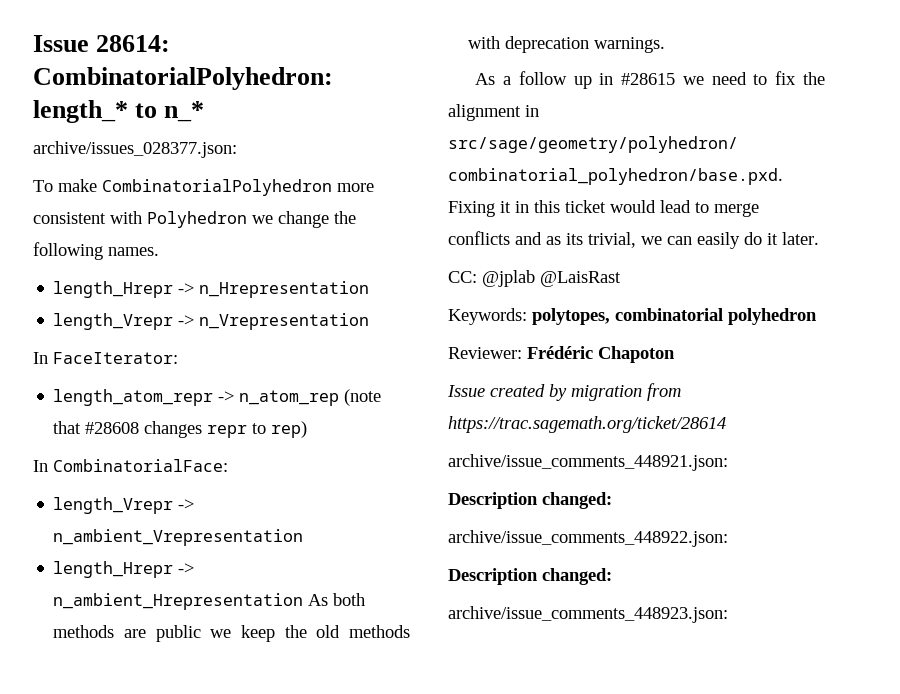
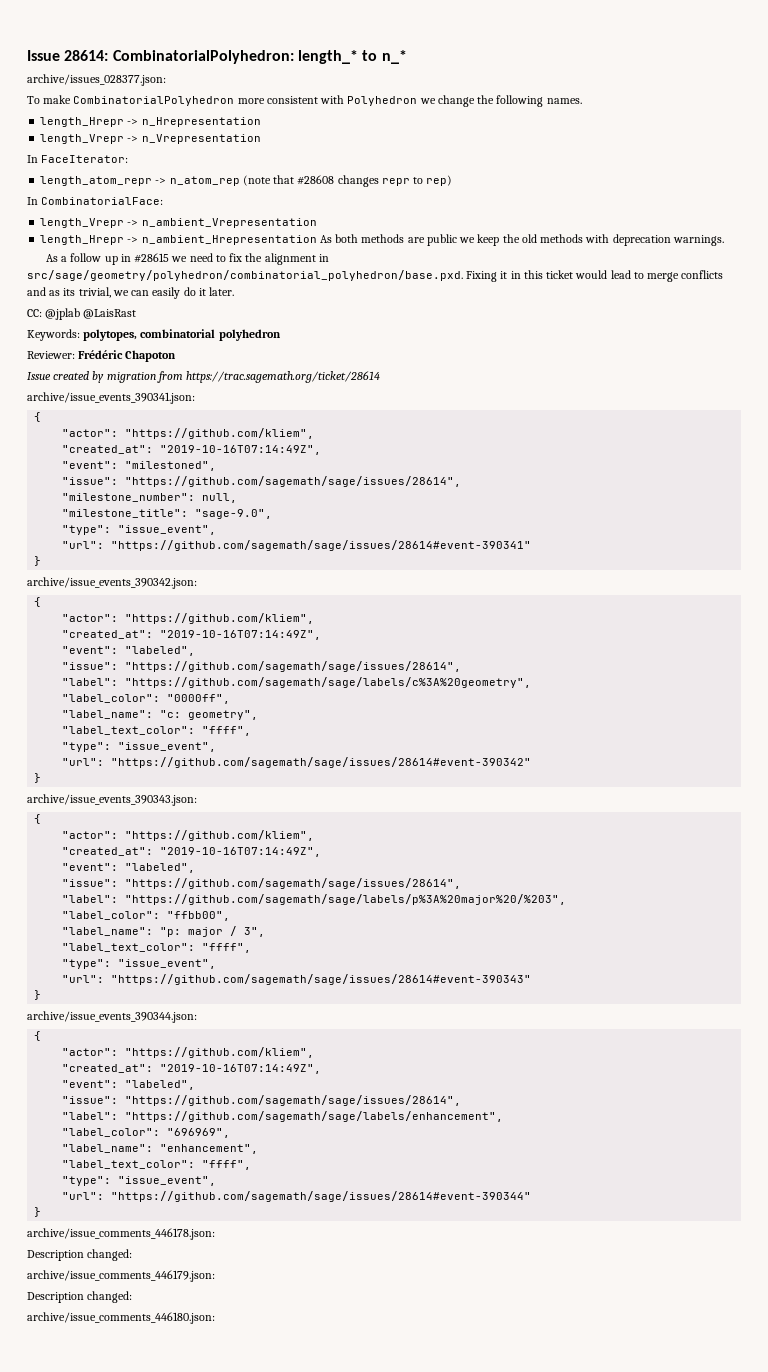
[448,454,728,471] [448,492,612,509] [448,530,728,547] [448,568,612,585] [448,606,728,623] archive/issue_comments_448921.json: // Description changed: // archive/issue_comments_448922.json: // Description changed: // archive/issue_comments_448923.json: -> [27,392,195,404] [34,412,42,422] [62,428,315,439] [62,445,322,455] [62,461,217,471] [62,476,462,487] [62,493,238,503] [62,509,273,519] [62,525,217,535] [62,540,532,551] [34,556,42,566] [27,577,197,589] [34,597,42,607] [62,613,315,624] [62,630,322,640] [62,646,196,656] [62,661,462,672] [62,677,532,688] [62,694,231,704] [62,710,259,720] [62,726,252,736] [62,742,217,752] [62,757,532,768] [34,773,42,783] [27,794,197,806] [34,814,42,824] [62,830,315,841] [62,847,322,857] [62,863,196,873] [62,878,462,889] [62,894,567,905] [62,911,231,921] [62,926,266,937] [62,943,252,953] [62,959,217,969] [62,974,532,985] [34,990,42,1000] [27,1011,197,1023] [34,1031,42,1041] [62,1047,315,1058] [62,1064,322,1074] [62,1080,196,1090] [62,1095,462,1106] [62,1111,504,1122] [62,1128,231,1138] [62,1144,259,1154] [62,1160,252,1170] [62,1176,217,1186] [62,1191,532,1202] [34,1207,42,1217] [27,1228,215,1240] [27,1249,133,1261] [27,1270,215,1282] [27,1291,133,1303] [27,1312,215,1324] archive/issue_events_390341.json: // { // "actor": "https://github.com/kliem", // "created_at": "2019-10-16T07:14:49Z", // "event": "milestoned", // "issue": "https://github.com/sagemath/sage/issues/28614", // "milestone_number": null, // "milestone_title": "sage-9.0", // "type": "issue_event", // "url": "https://github.com/sagemath/sage/issues/28614#event-390341" // } // archive/issue_events_390342.json: // { // "actor": "https://github.com/kliem", // "created_at": "2019-10-16T07:14:49Z", // "event": "labeled", // "issue": "https://github.com/sagemath/sage/issues/28614", // "label": "https://github.com/sagemath/sage/labels/c%3A%20geometry", // "label_color": "0000ff", // "label_name": "c: geometry", // "label_text_color": "ffff", // "type": "issue_event", // "url": "https://github.com/sagemath/sage/issues/28614#event-390342" // } // archive/issue_events_390343.json: // { // "actor": "https://github.com/kliem", // "created_at": "2019-10-16T07:14:49Z", // "event": "labeled", // "issue": "https://github.com/sagemath/sage/issues/28614", // "label": "https://github.com/sagemath/sage/labels/p%3A%20major%20/%203", // "label_color": "ffbb00", // "label_name": "p: major / 3", // "label_text_color": "ffff", // "type": "issue_event", // "url": "https://github.com/sagemath/sage/issues/28614#event-390343" // } // archive/issue_events_390344.json: // { // "actor": "https://github.com/kliem", // "created_at": "2019-10-16T07:14:49Z", // "event": "labeled", // "issue": "https://github.com/sagemath/sage/issues/28614", // "label": "https://github.com/sagemath/sage/labels/enhancement", // "label_color": "696969", // "label_name": "enhancement", // "label_text_color": "ffff", // "type": "issue_event", // "url": "https://github.com/sagemath/sage/issues/28614#event-390344" // } // archive/issue_comments_446178.json: // Description changed: // archive/issue_comments_446179.json: // Description changed: // archive/issue_comments_446180.json:

